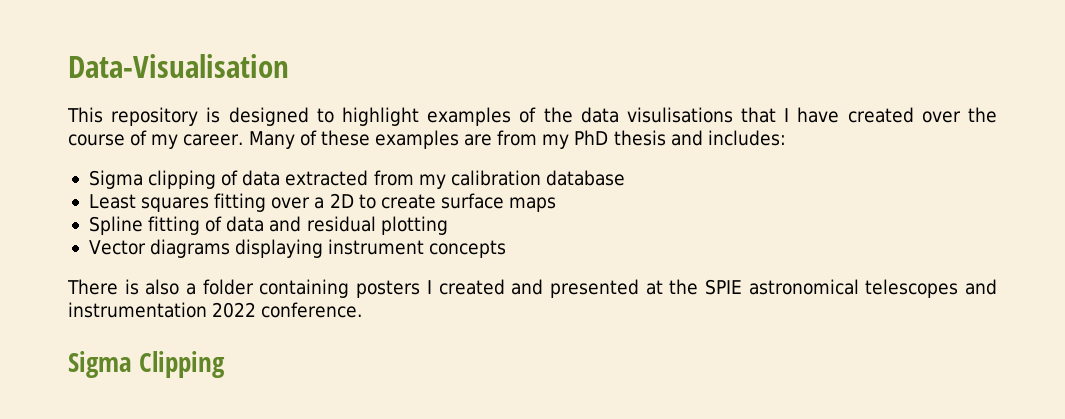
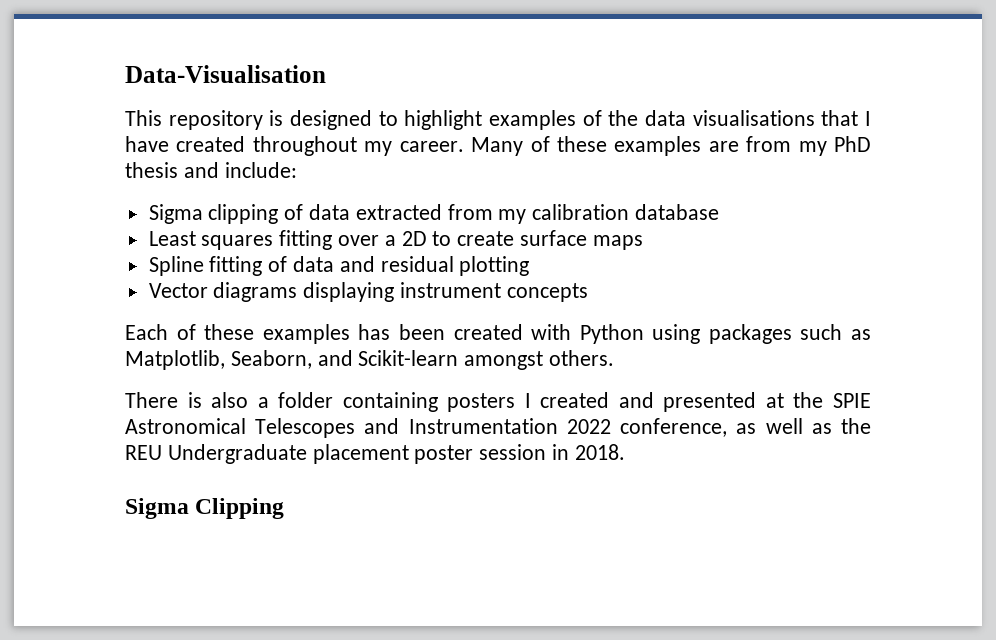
[626,107,733,123] visulisations -> [692,110,815,126] visualisations
[921,107,997,123] [68,130,148,146] over the course of -> [252,136,357,156] throughout
[707,130,786,146] includes: -> [224,162,297,178] include:
(507, 249) none -> [125,324,871,344] [125,350,615,370] // Each of these examples has been created with Python using packages such as Matplotlib, Seaborn, and Scikit-learn amongst others.
[748,279,997,298] [68,302,363,318] astronomical telescopes and instrumentation 2022 conference. -> [125,418,871,438] [125,444,625,464] Astronomical Telescopes and Instrumentation 2022 conference, as well as the REU Undergraduate placement poster session in 2018.

